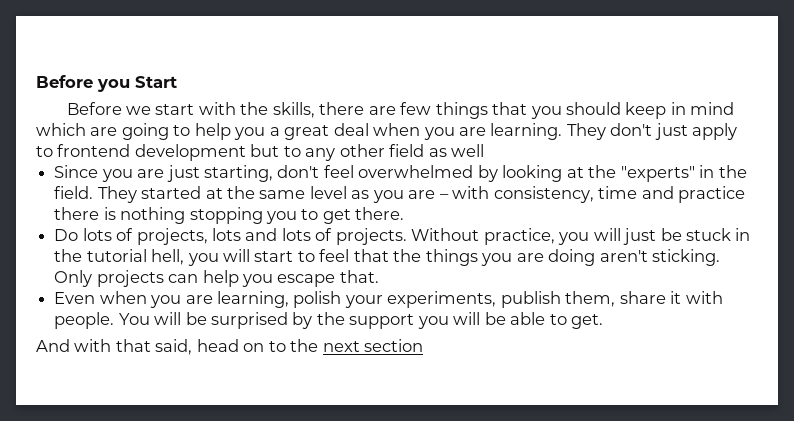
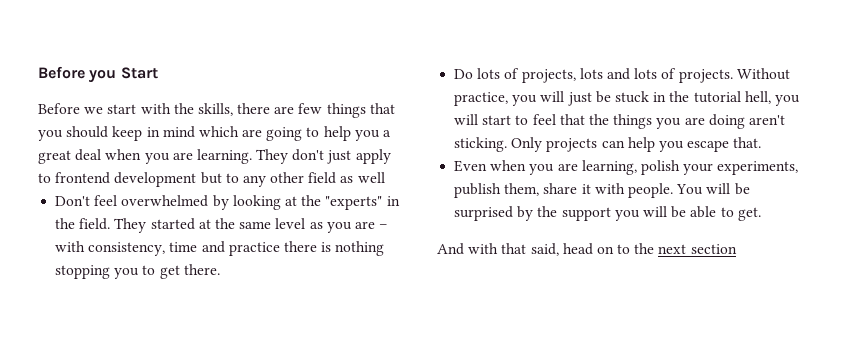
[54,165,320,182] Since you are just starting, don't -> [55,196,91,206] Don't

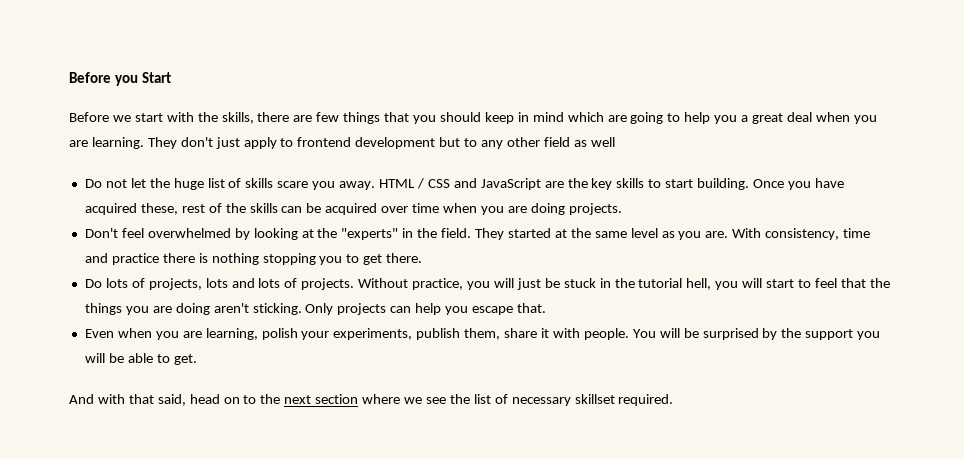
(385, 177) none -> [84,178,844,190] [84,203,622,215] // Do not let the huge list of skills scare you away. HTML / CSS and JavaScript are the key skills to start building. Once you have acquired these, rest of the skills can be acquired over time when you are doing projects.
[354,221,389,229] [55,241,86,252] are – with -> [705,228,762,238] are. With
(737, 249) none -> [362,394,674,406] where we see the list of necessary skillset required.

